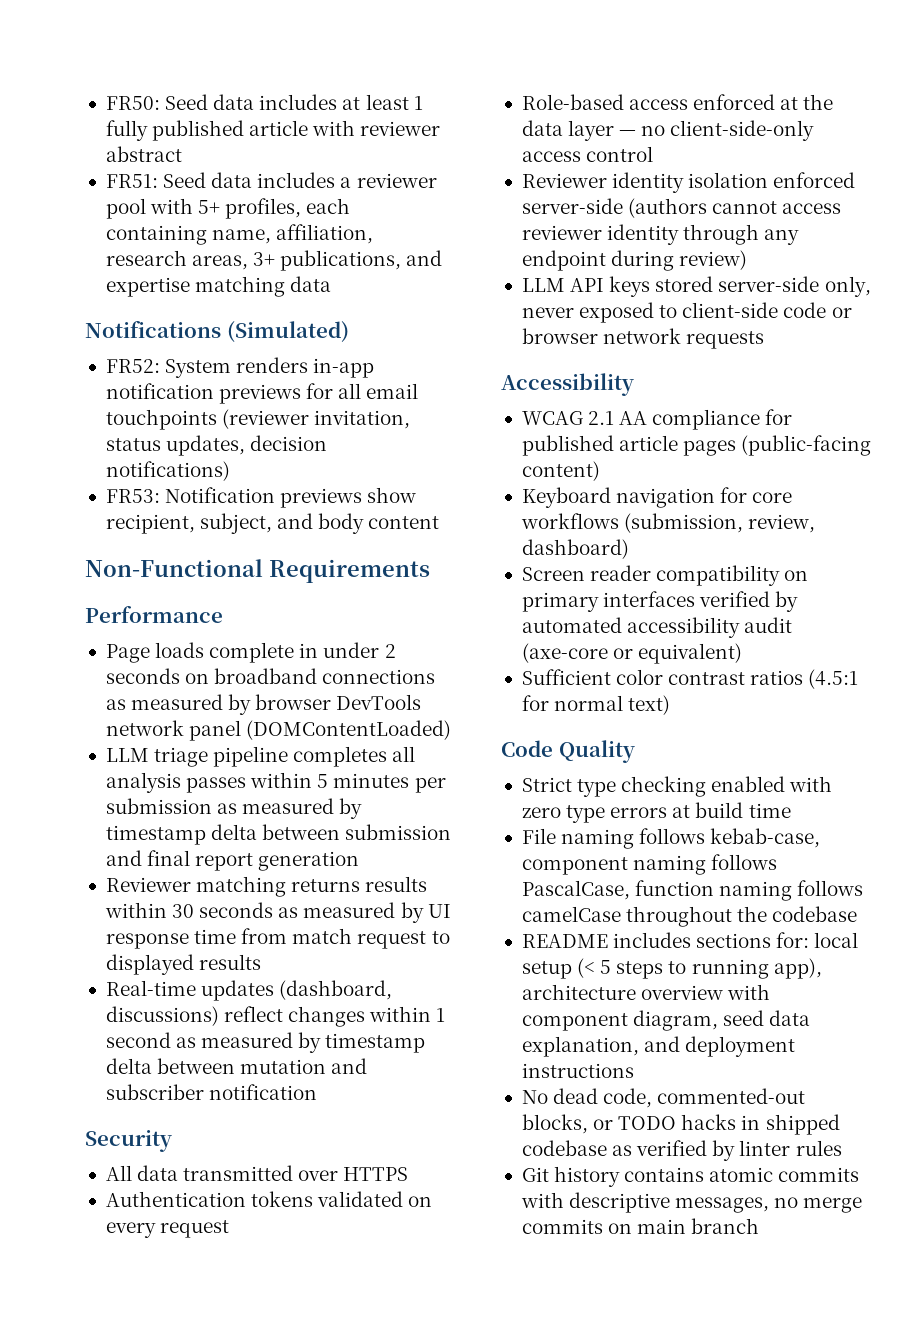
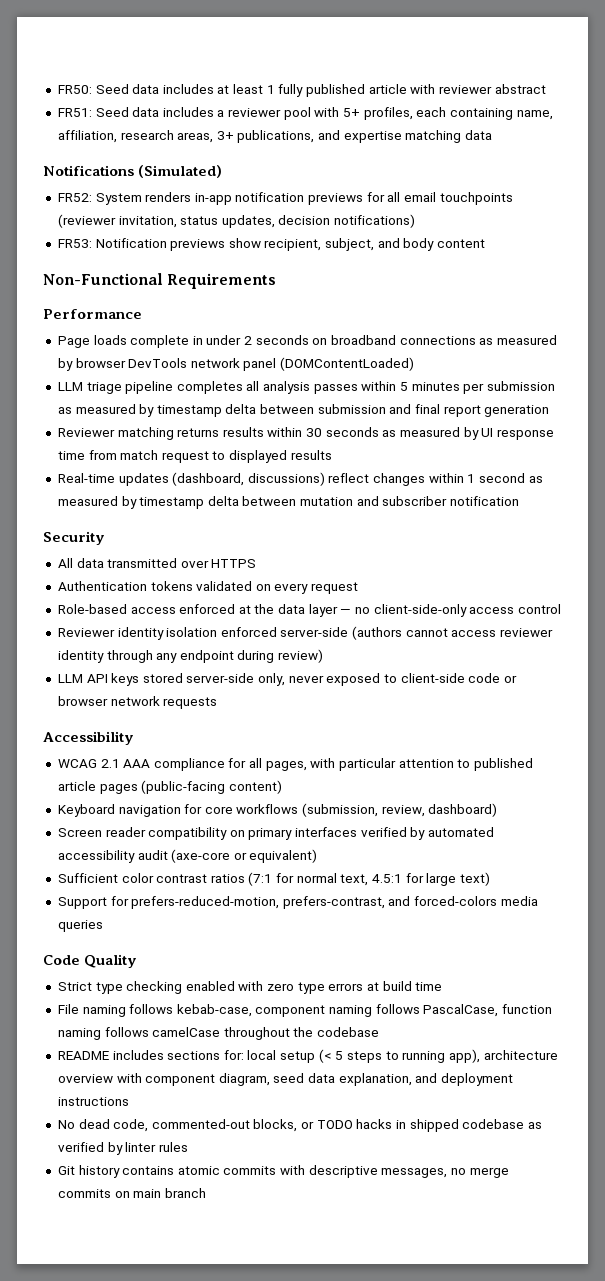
[619,411,648,425] AA -> [123,759,151,768] AAA
(793, 417) none -> [249,758,471,771] all pages, with particular attention to
[808,669,859,689] (4.5:1 -> [248,872,273,886] (7:1
[628,695,671,715] text) -> [340,872,490,886] [57,896,538,909] [57,920,103,932] text, 4.5:1 for large text) // Support for prefers-reduced-motion, prefers-contrast, and forced-colors media queries

